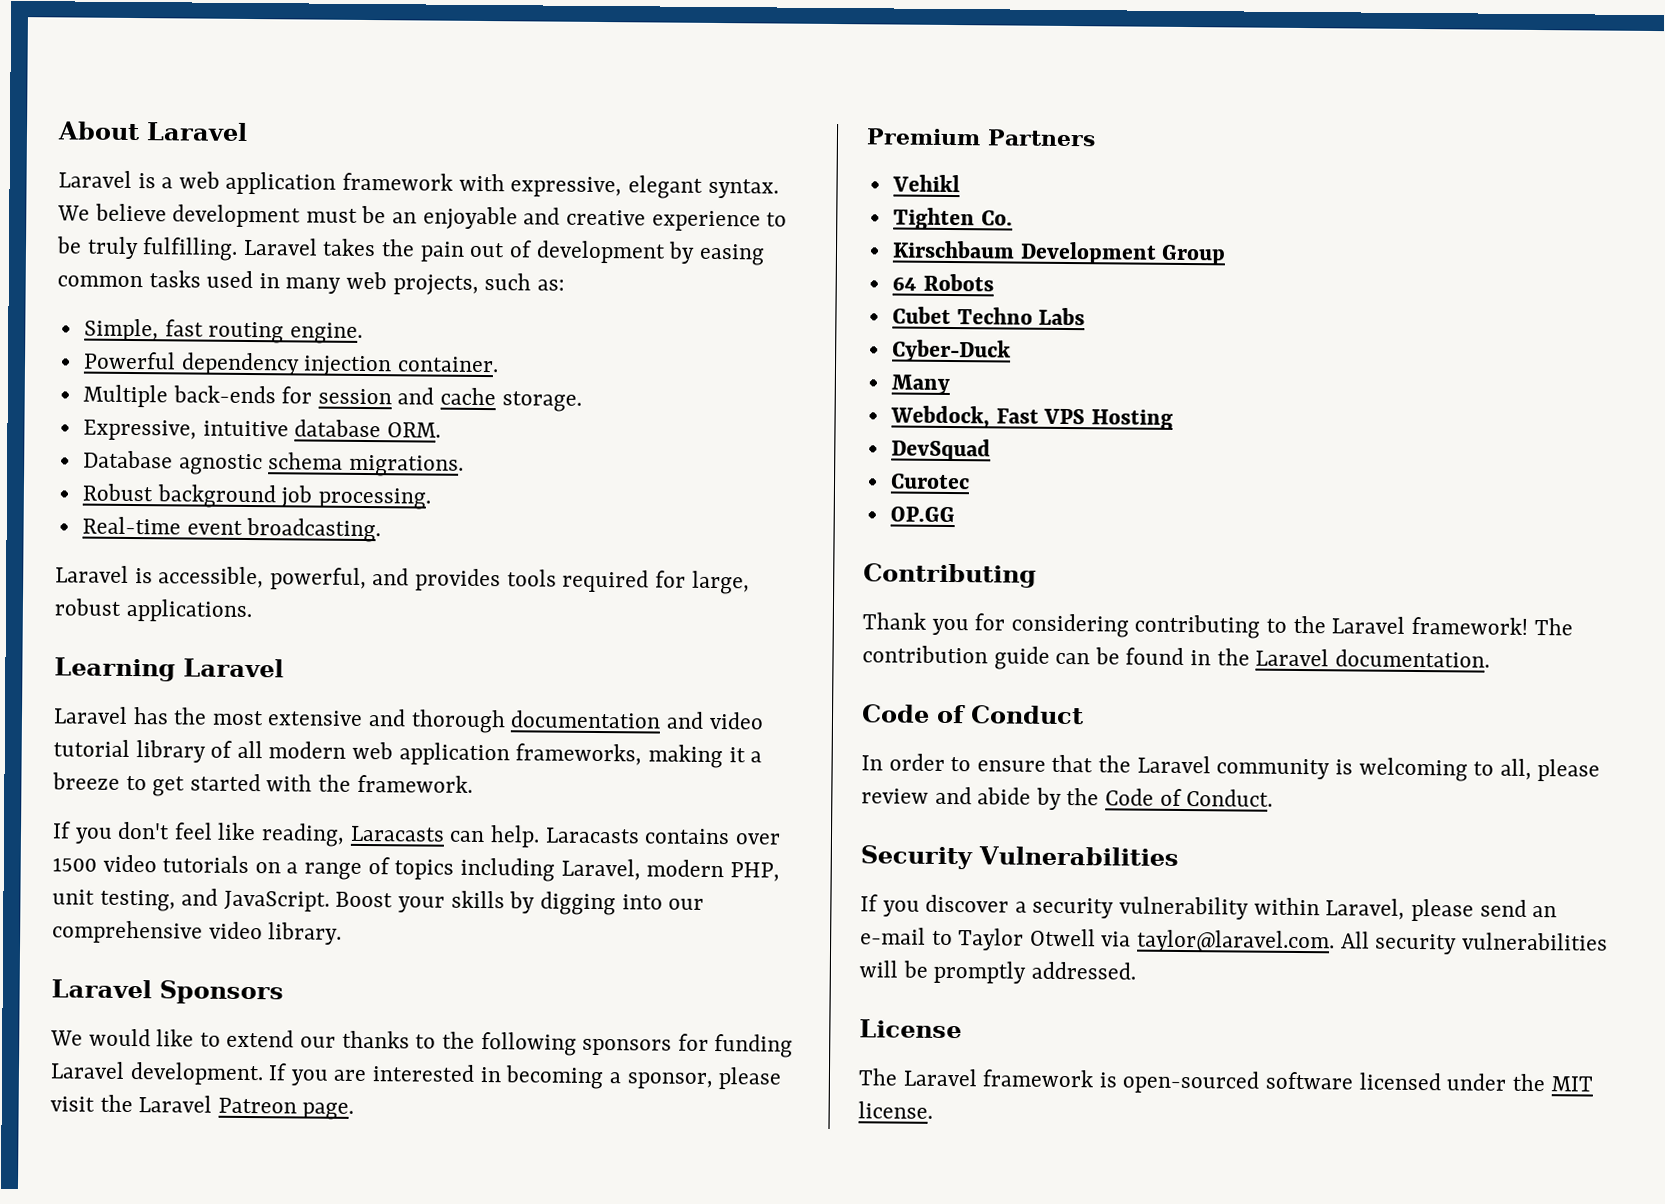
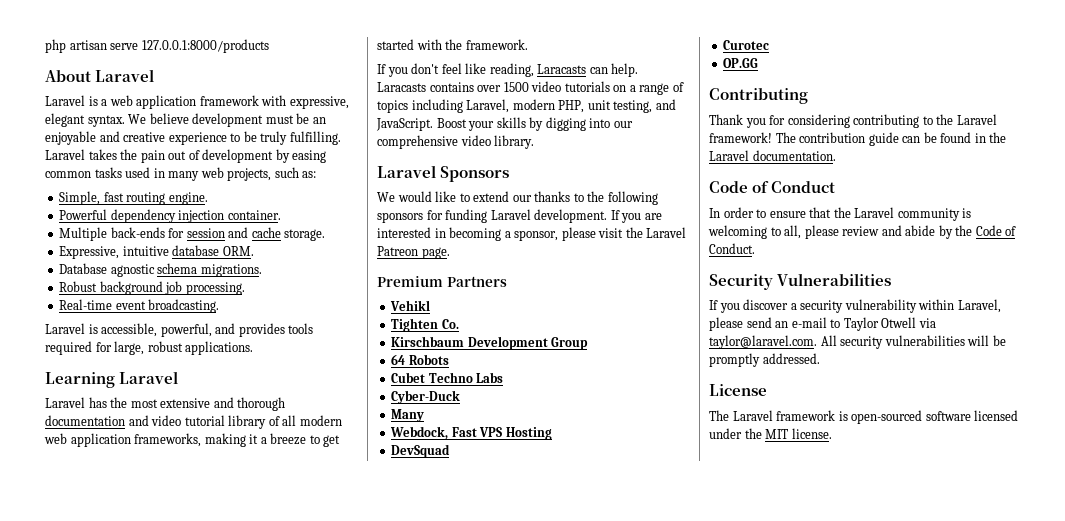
(57, 131) none -> [45,39,269,53] php artisan serve 127.0.0.1:8000/products //

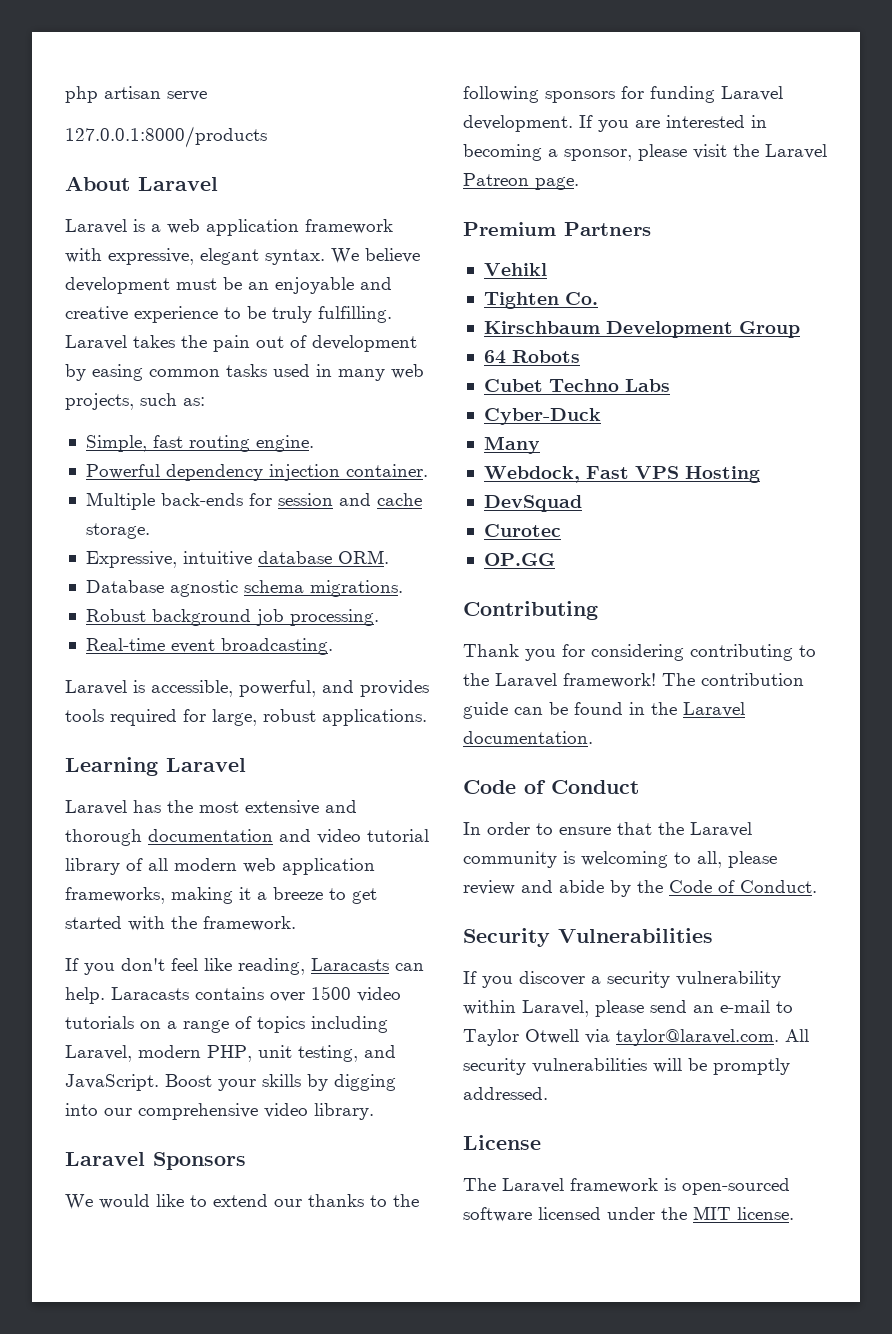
(139, 46) none -> (207, 96) //

